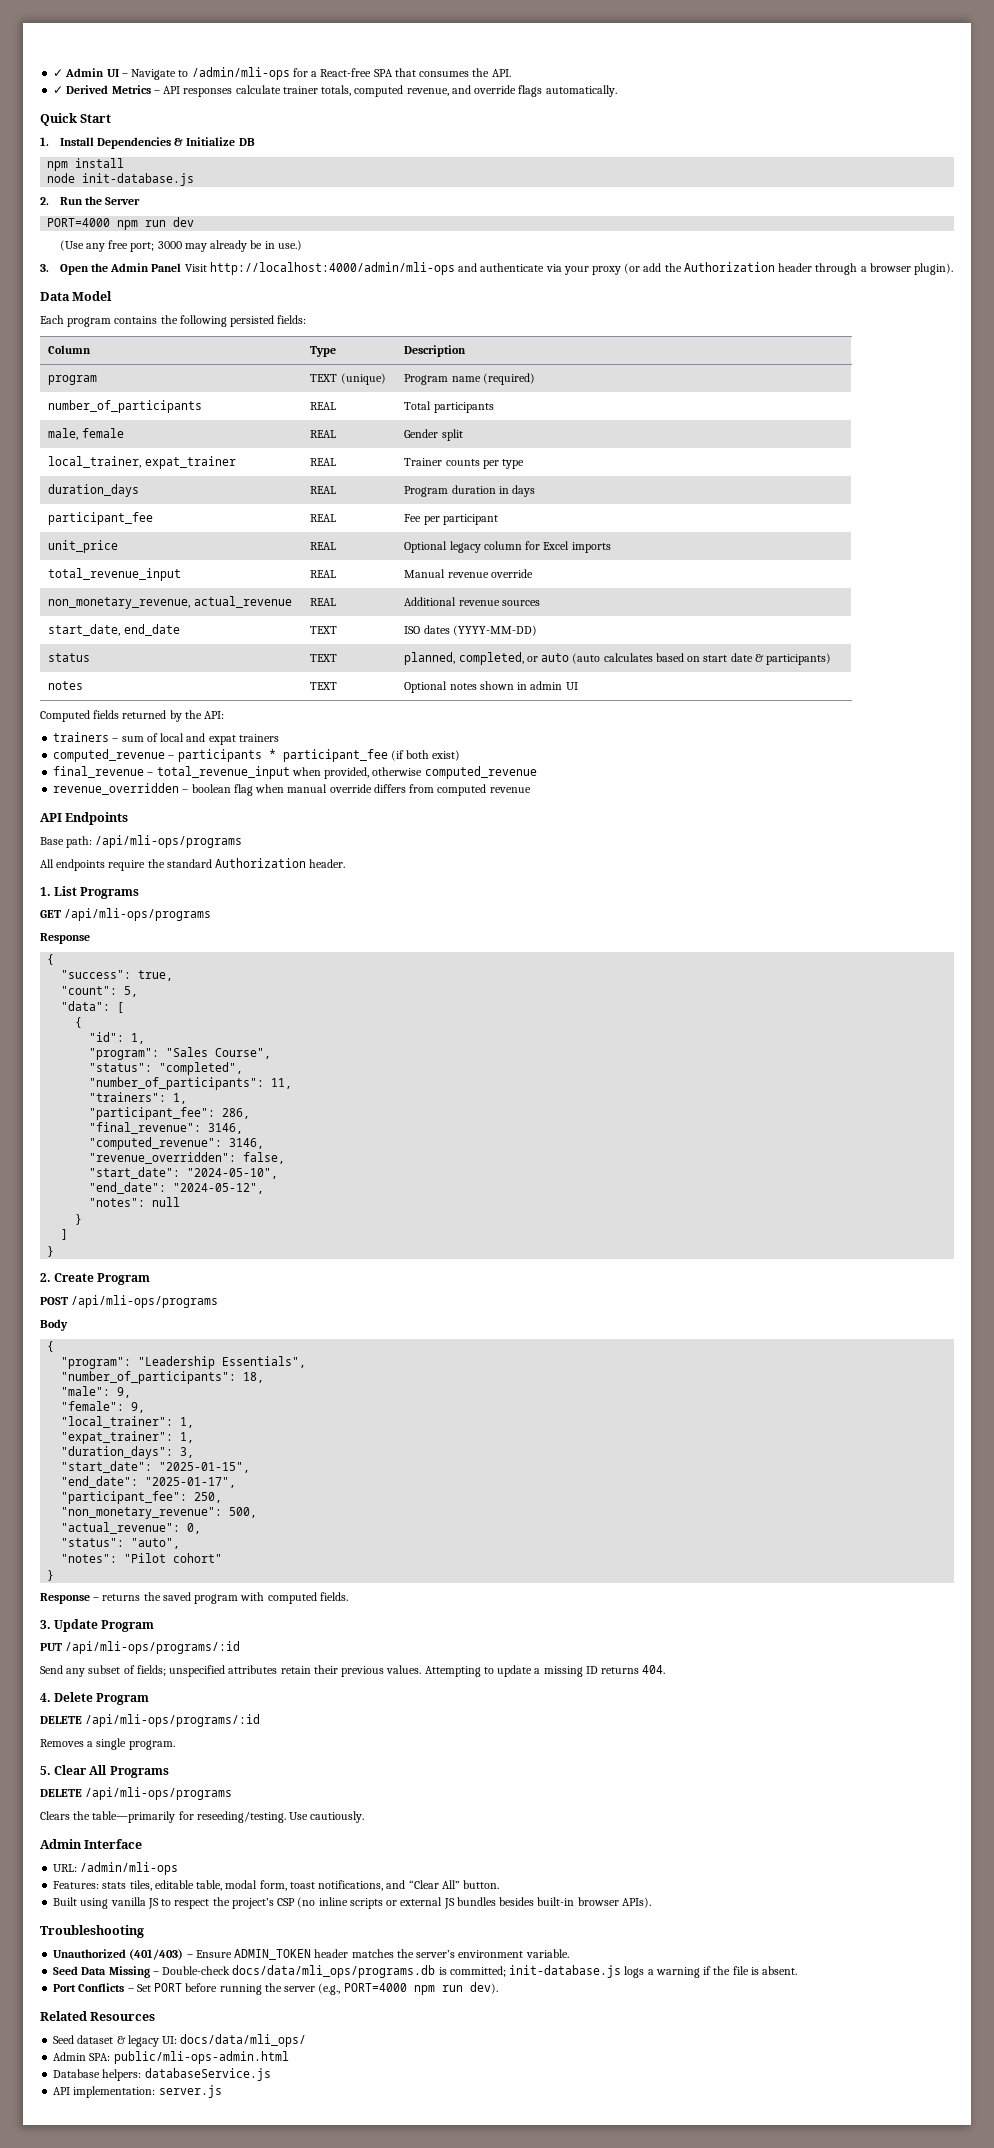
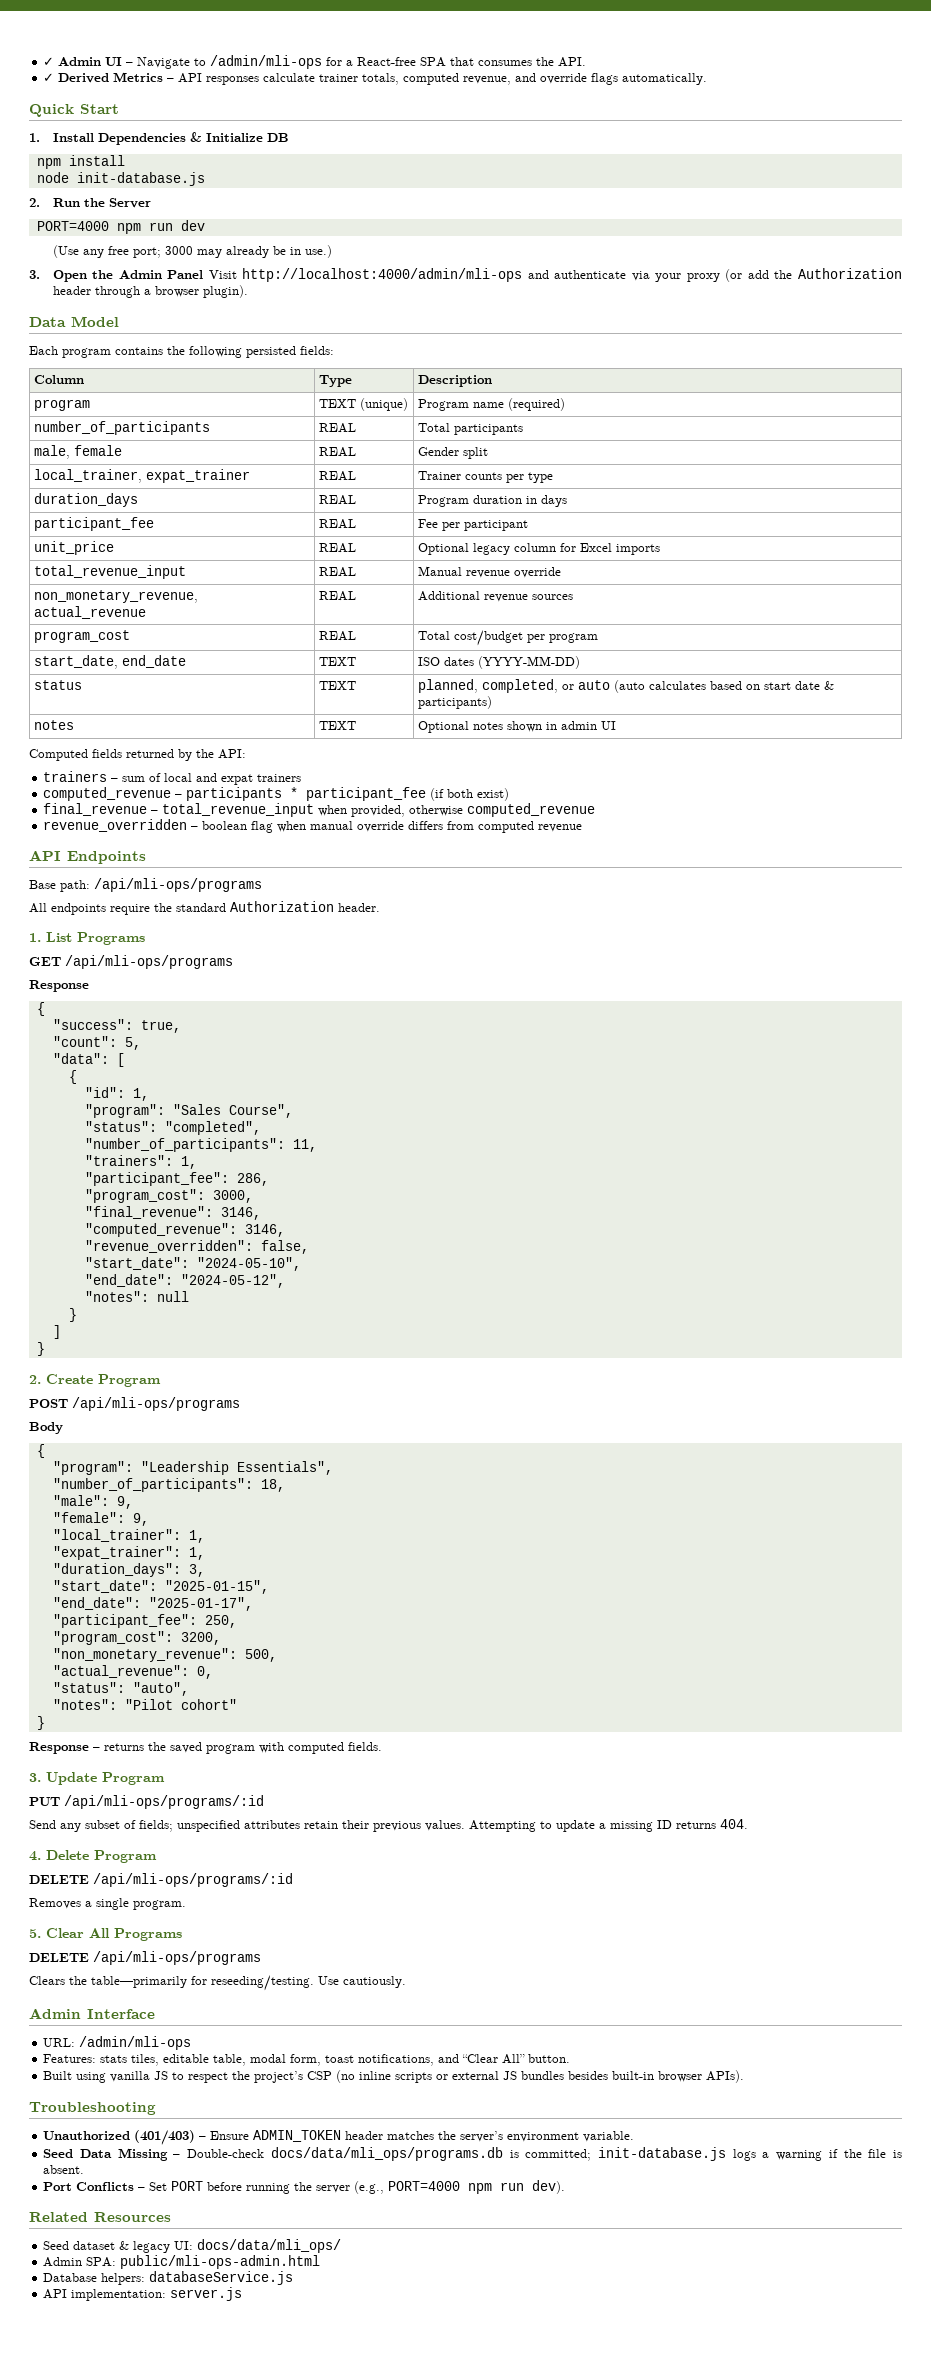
(540, 603) none -> [34,630,131,643] [319,631,357,641] [418,630,599,646] // program_cost | REAL | Total cost/budget per program
(251, 1113) none -> [84,1189,253,1203] // "program_cost": 3000,
(223, 1497) none -> [52,1631,221,1645] // "program_cost": 3200,

